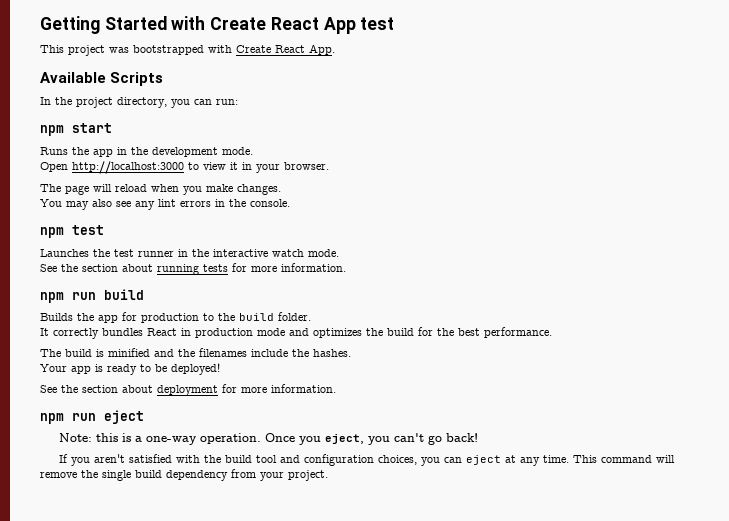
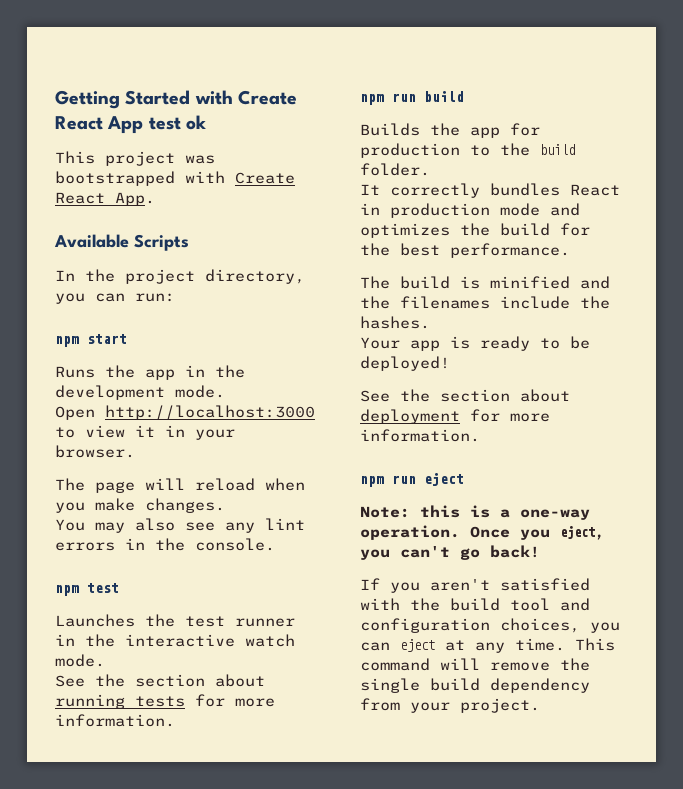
(395, 23) none -> [185,115,206,130] ok

